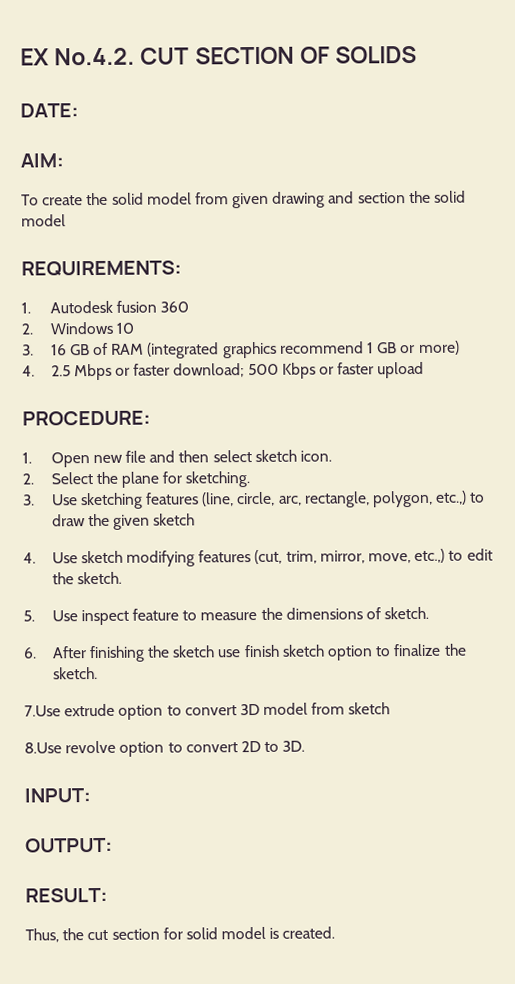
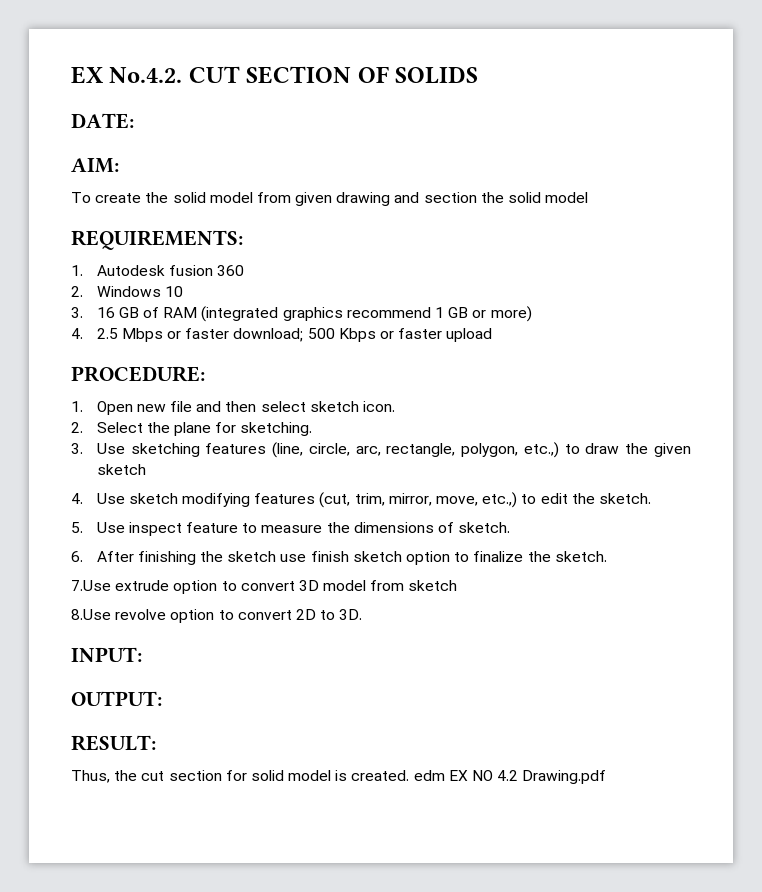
(336, 932) none -> [413,770,607,784] edm EX NO 4.2 Drawing.pdf

